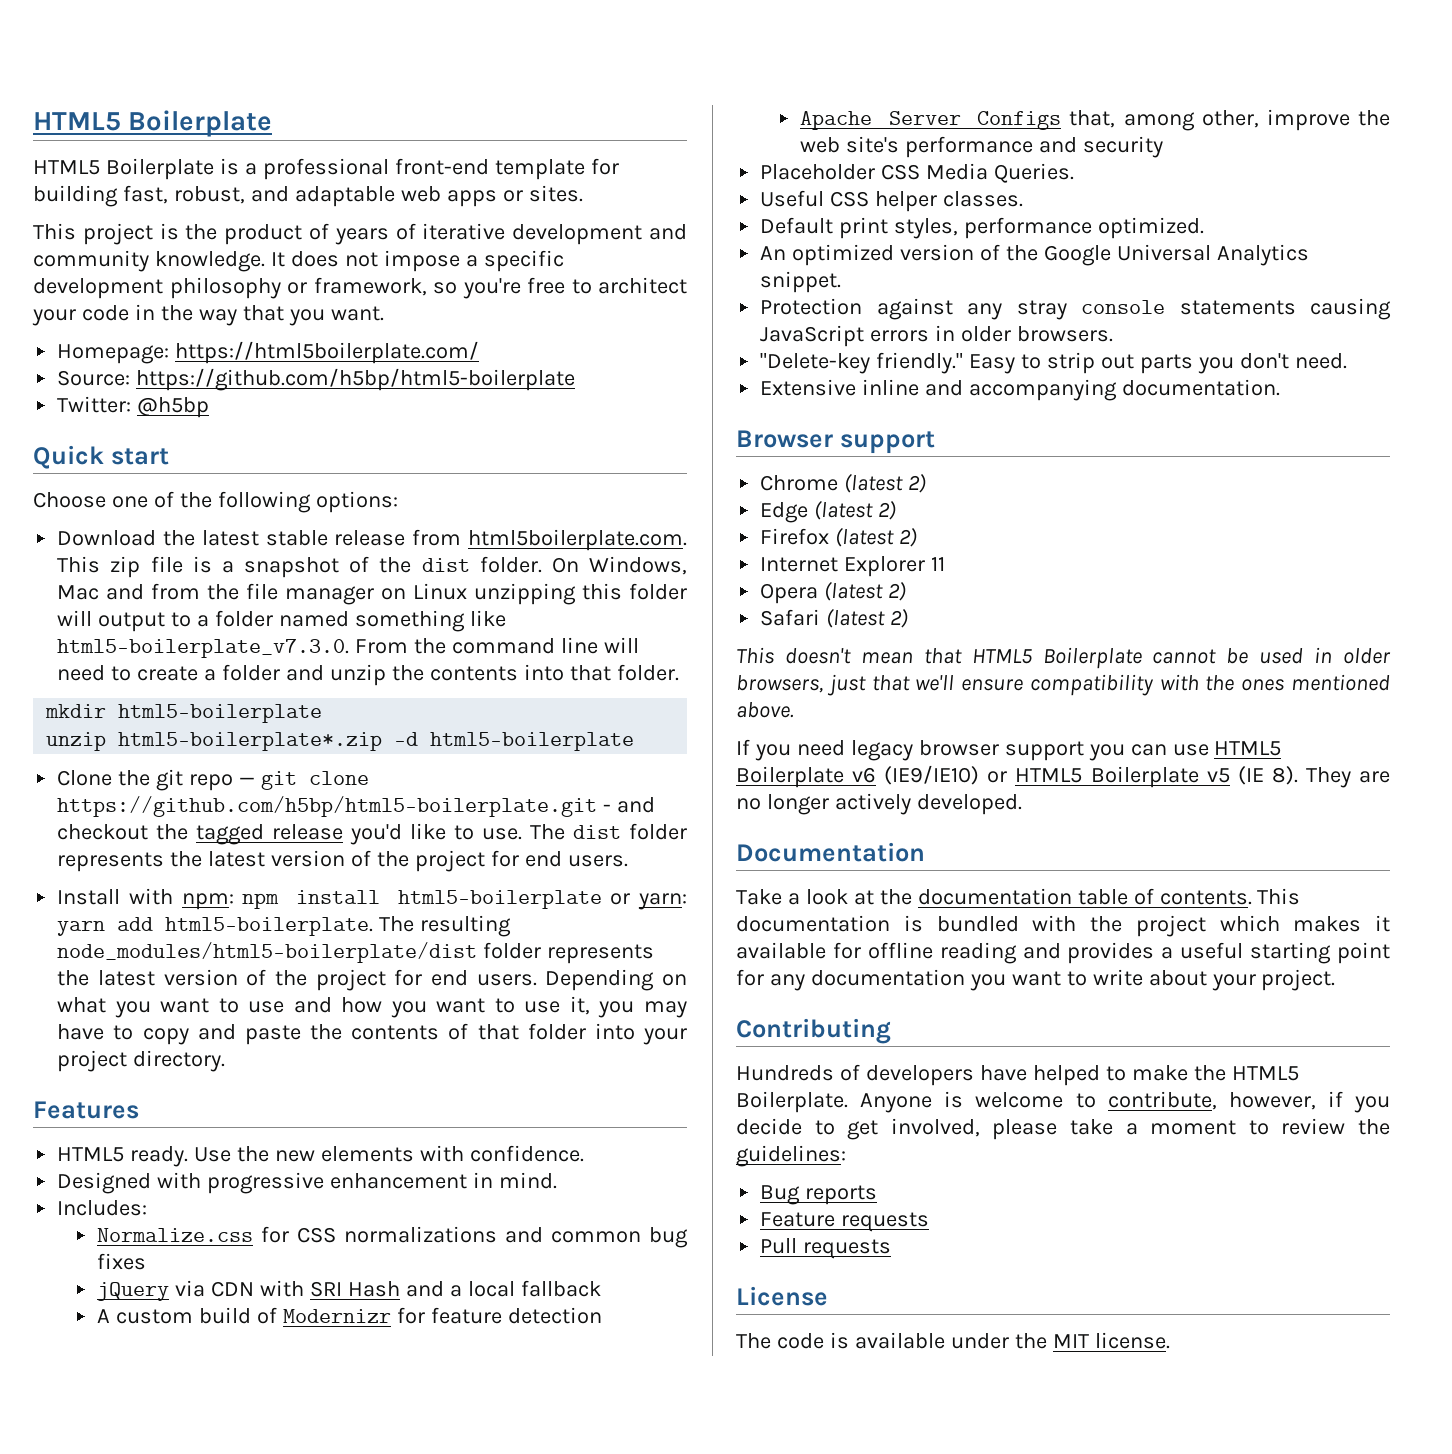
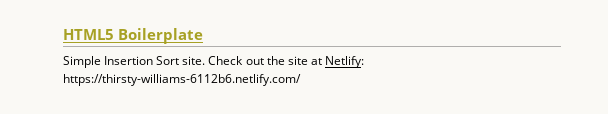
[33,158,619,180] [33,185,583,207] [33,223,687,245] [33,250,564,272] [33,277,687,299] [32,304,384,326] [57,341,480,364] [57,368,576,391] [57,396,210,418] [33,445,169,469] [33,491,398,513] [57,529,687,551] [57,556,687,578] [57,583,688,605] [57,610,506,632] [57,637,639,658] [57,664,679,686] [45,704,323,723] [46,732,635,751] [57,769,369,791] [57,796,656,817] [57,823,688,845] [57,850,628,872] [57,888,687,910] [57,915,512,937] [57,942,655,964] [57,969,687,991] [57,996,688,1018] [57,1023,687,1045] [57,1050,226,1072] [33,1101,139,1119] [57,1145,584,1167] [57,1172,557,1194] [57,1200,148,1216] [97,1226,688,1248] [97,1253,147,1270] [97,1280,601,1301] [97,1307,602,1324] [800,109,1390,131] [800,136,1163,158] [760,163,1075,183] [760,190,1024,212] [760,217,1204,239] [760,244,1309,266] [760,271,842,293] [760,298,1391,320] [760,325,1113,347] [760,352,1347,374] [760,379,1280,401] [736,430,935,454] [760,473,927,493] [760,500,897,523] [760,527,918,547] [760,556,946,577] [760,581,907,604] [760,608,909,628] [736,647,1391,669] [736,674,1390,696] [736,702,794,718] [736,739,1282,761] [736,765,1390,788] [736,793,1022,815] [736,842,925,862] [736,888,1301,905] [736,915,1390,937] [736,942,1390,964] [736,969,1336,991] [736,1018,891,1044] [736,1064,1299,1086] [736,1091,1390,1113] [736,1118,1390,1140] [736,1145,846,1167] [760,1185,878,1205] [760,1212,930,1232] [760,1238,892,1259] [736,1286,828,1306] [736,1332,1170,1349] HTML5 Boilerplate is a professional front-end template for building fast, robust, and adaptable web apps or sites. // This project is the product of years of iterative development and community knowledge. It does not impose a specific development philosophy or framework, so you're free to architect your code in the way that you want. // Homepage: https://html5boilerplate.com/ // Source: https://github.com/h5bp/html5-boilerplate // Twitter: @h5bp // Quick start // Choose one of the following options: // Download the latest stable release from html5boilerplate.com. This zip file is a snapshot of the dist folder. On Windows, Mac and from the file manager on Linux unzipping this folder will output to a folder named something like html5-boilerplate_v7.3.0. From the command line will need to create a folder and unzip the contents into that folder. // mkdir html5-boilerplate // unzip html5-boilerplate*.zip -d html5-boilerplate // Clone the git repo — git clone https://github.com/h5bp/html5-boilerplate.git - and checkout the tagged release you'd like to use. The dist folder represents the latest version of the project for end users. // Install with npm: npm install html5-boilerplate or yarn: yarn add html5-boilerplate. The resulting node_modules/html5-boilerplate/dist folder represents the latest version of the project for end users. Depending on what you want to use and how you want to use it, you may have to copy and paste the contents of that folder into your project directory. // Features // HTML5 ready. Use the new elements with confidence. // Designed with progressive enhancement in mind. // Includes: // Normalize.css for CSS normalizations and common bug fixes // jQuery via CDN with SRI Hash and a local fallback // A custom build of Modernizr for feature detection // Apache Server Configs that, among other, improve the web site's performance and security // Placeholder CSS Media Queries. // Useful CSS helper classes. // Default print styles, performance optimized. // An optimized version of the Google Universal Analytics snippet. // Protection against any stray console statements causing JavaScript errors in older browsers. // "Delete-key friendly." Easy to strip out parts you don't need. // Extensive inline and accompanying documentation. // Browser support // Chrome (latest 2) // Edge (latest 2) // Firefox (latest 2) // Internet Explorer 11 // Opera (latest 2) // Safari (latest 2) // This doesn't mean that HTML5 Boilerplate cannot be used in older browsers, just that we'll ensure compatibility with the ones mentioned above. // If you need legacy browser support you can use HTML5 Boilerplate v6 (IE9/IE10) or HTML5 Boilerplate v5 (IE 8). They are no longer actively developed. // Documentation // Take a look at the documentation table of contents. This documentation is bundled with the project which makes it available for offline reading and provides a useful starting point for any documentation you want to write about your project. // Contributing // Hundreds of developers have helped to make the HTML5 Boilerplate. Anyone is welcome to contribute, however, if you decide to get involved, please take a moment to review the guidelines: // Bug reports // Feature requests // Pull requests // License // The code is available under the MIT license. -> [63,56,364,68] [63,74,301,86] Simple Insertion Sort site. Check out the site at Netlify: https://thirsty-williams-6112b6.netlify.com/

